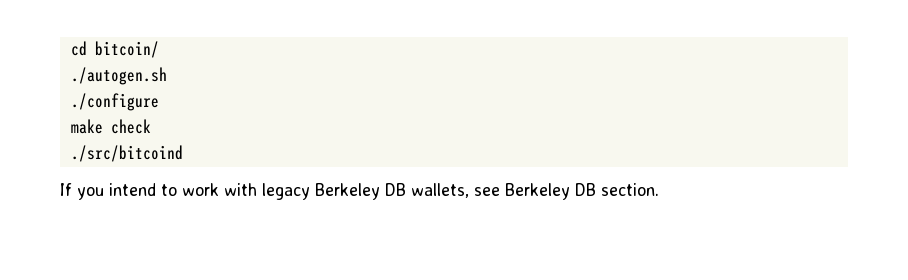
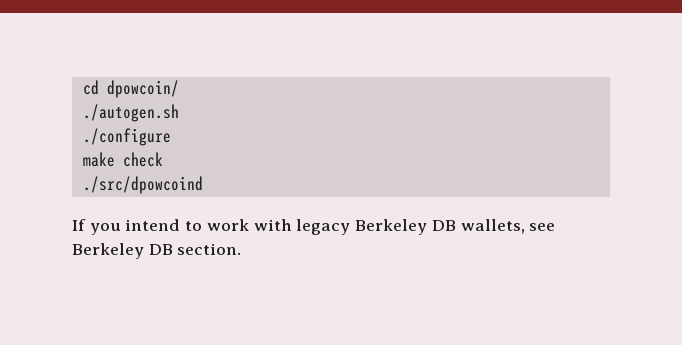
[94,41,159,58] bitcoin/ -> [106,80,179,98] dpowcoin/
[70,145,183,162] ./src/bitcoind -> [82,176,203,194] ./src/dpowcoind

